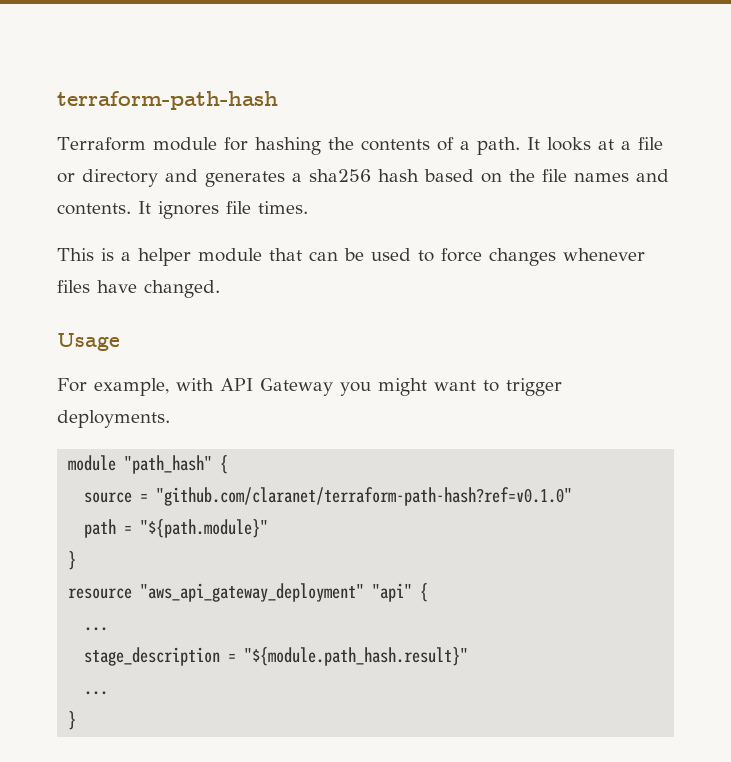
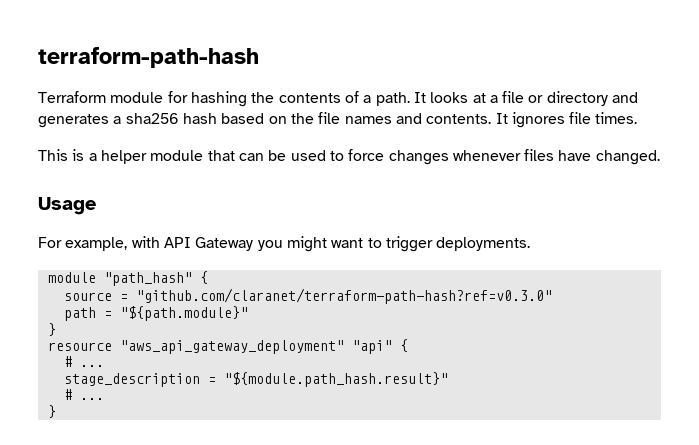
[156,487,573,506] "github.com/claranet/terraform-path-hash?ref=v0.1.0" -> [135,288,552,304] "github.com/claranet/terraform-path-hash?ref=v0.3.0"
(429, 592) none -> [63,356,72,367] #
(469, 656) none -> [63,389,72,400] #

